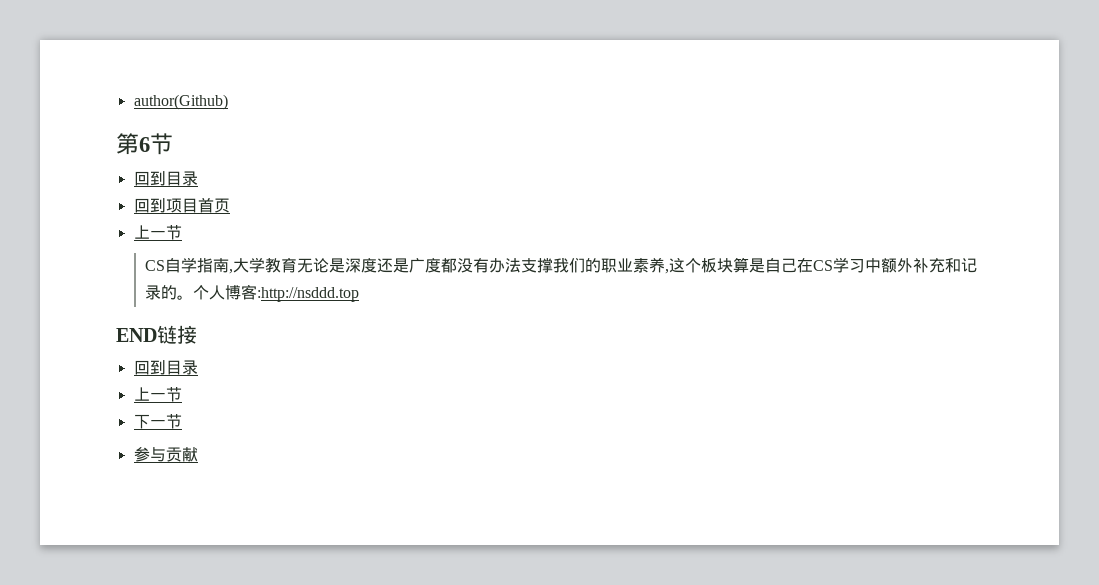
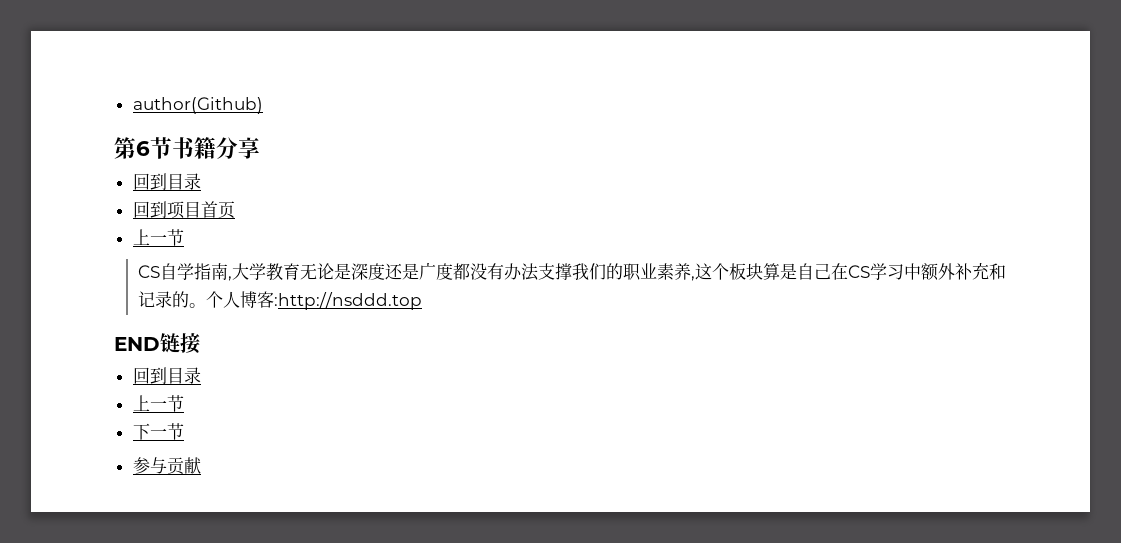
(173, 144) none -> [172,137,260,159] 书籍分享

